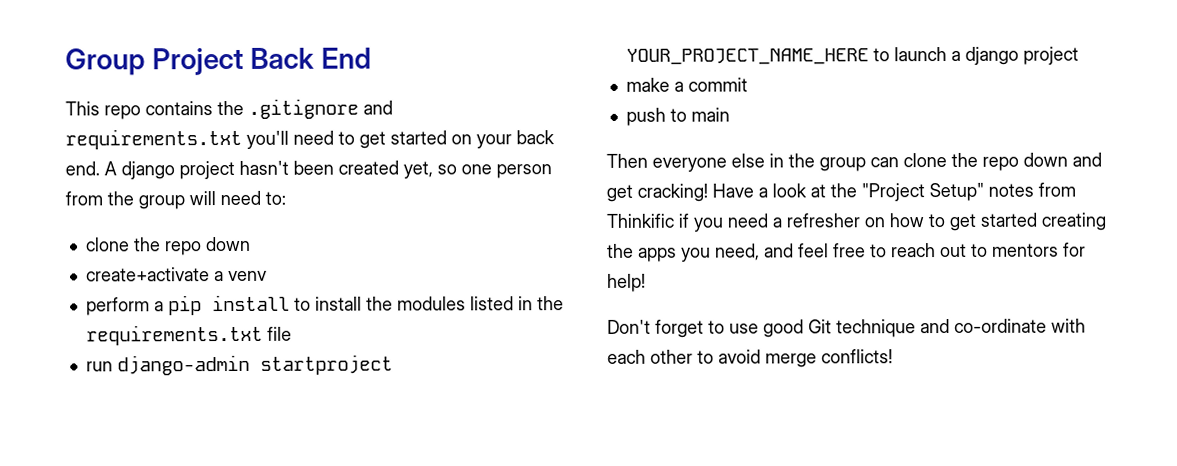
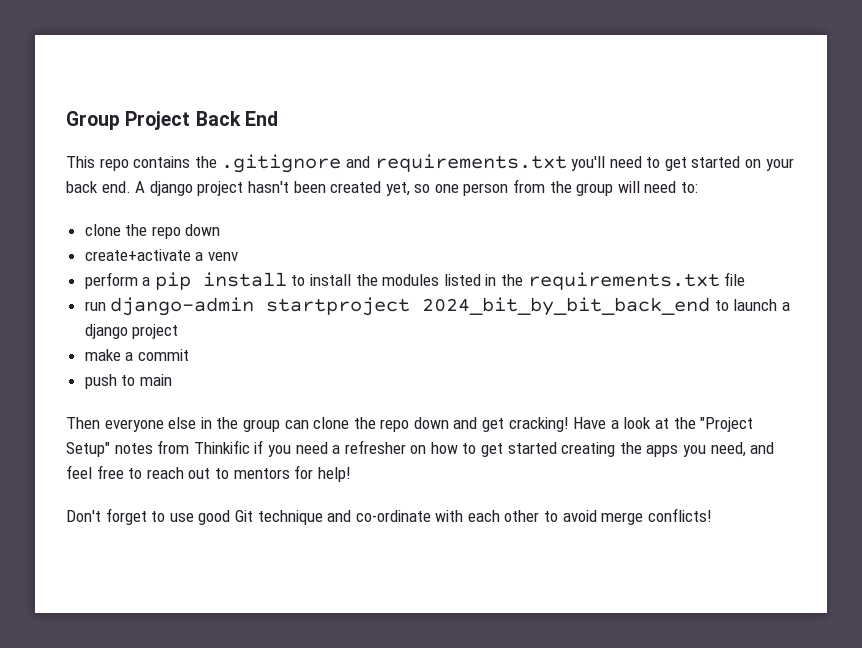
[625,48,869,65] YOUR_PROJECT_NAME_HERE -> [422,297,711,316] 2024_bit_by_bit_back_end

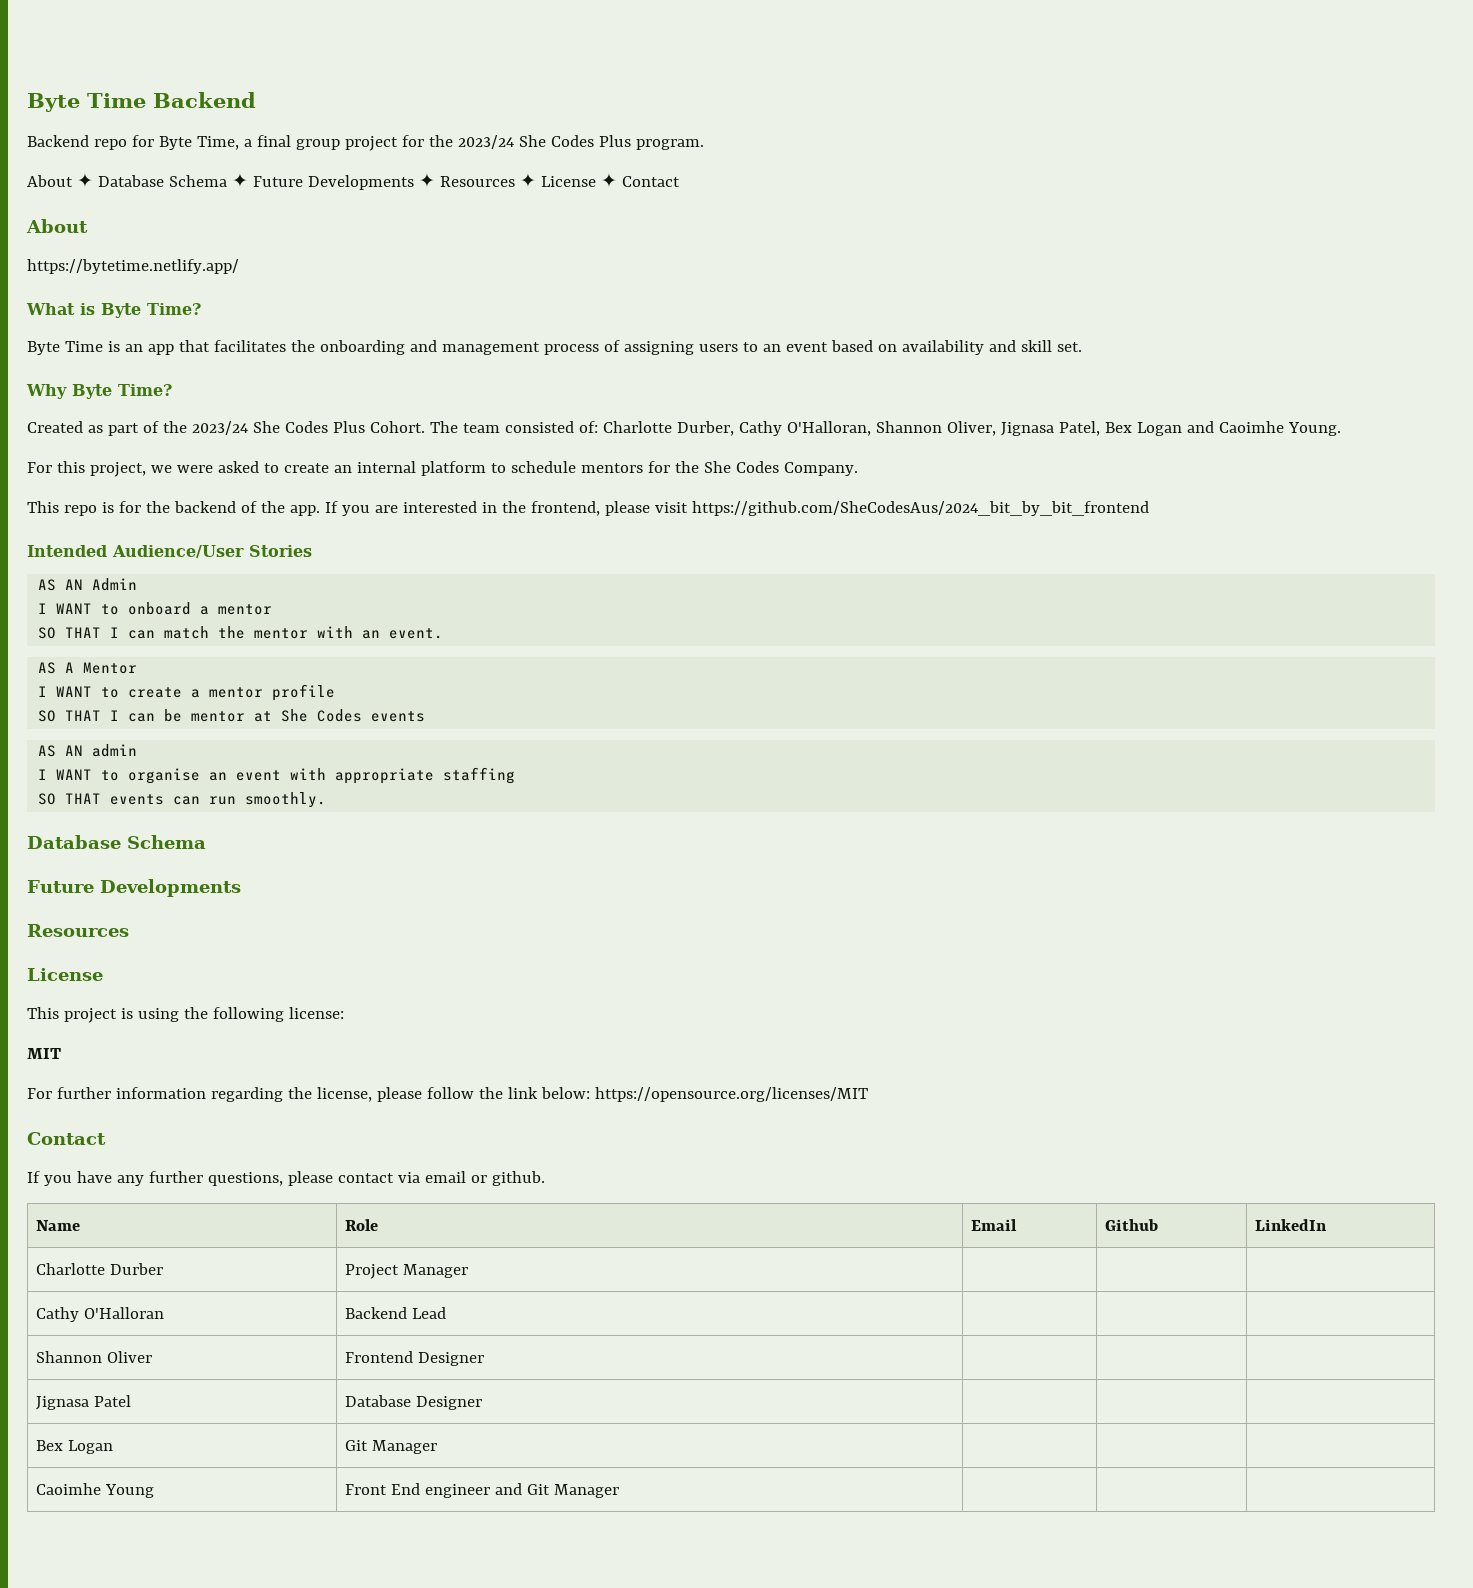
[66,111,278,130] [66,154,794,173] [66,179,699,196] [84,224,221,239] [84,249,238,261] [84,272,746,290] [84,297,791,316] [84,324,179,339] [84,349,189,361] [84,374,172,389] [66,417,754,432] [66,440,775,457] [66,465,351,482] [66,508,712,525] Group Project Back End // This repo contains the .gitignore and requirements.txt you'll need to get started on your back end. A django project hasn't been created yet, so one person from the group will need to: // clone the repo down // create+activate a venv // perform a pip install to install the modules listed in the requirements.txt file // run django-admin startproject 2024_bit_by_bit_back_end to launch a django project // make a commit // push to main // Then everyone else in the group can clone the repo down and get cracking! Have a look at the "Project Setup" notes from Thinkific if you need a refresher on how to get started creating the apps you need, and feel free to reach out to mentors for help! // Don't forget to use good Git technique and co-ordinate with each other to avoid merge conflicts! -> [27,92,256,112] [27,135,704,151] [27,172,680,190] [26,219,88,233] [27,259,239,274] [26,303,201,318] [27,340,1082,355] [26,384,172,399] [27,421,1341,436] [27,461,858,477] [27,501,1149,516] [27,545,312,558] [38,578,138,591] [38,602,273,615] [38,626,444,639] [38,662,138,674] [38,684,336,701] [38,709,426,722] [38,744,138,757] [38,767,516,784] [38,792,327,808] [27,835,206,849] [27,879,241,897] [27,924,129,937] [27,968,103,981] [27,1007,344,1023] [27,1048,61,1059] [27,1087,868,1102] [27,1132,106,1145] [27,1171,545,1186] [36,1220,81,1231] [345,1219,379,1231] [971,1219,1018,1231] [1105,1219,1159,1231] [1255,1219,1328,1231] [36,1263,163,1275] [345,1264,468,1279] [36,1307,164,1322] [345,1307,446,1319] [36,1351,152,1363] [345,1351,484,1366] [36,1395,131,1410] [345,1395,482,1410] [36,1440,113,1454] [345,1440,437,1454] [36,1483,154,1498] [345,1483,619,1498] Byte Time Backend // Backend repo for Byte Time, a final group project for the 2023/24 She Codes Plus program. // About ✦ Database Schema ✦ Future Developments ✦ Resources ✦ License ✦ Contact // About // https://bytetime.netlify.app/ // What is Byte Time? // Byte Time is an app that facilitates the onboarding and management process of assigning users to an event based on availability and skill set. // Why Byte Time? // Created as part of the 2023/24 She Codes Plus Cohort. The team consisted of: Charlotte Durber, Cathy O'Halloran, Shannon Oliver, Jignasa Patel, Bex Logan and Caoimhe Young. // For this project, we were asked to create an internal platform to schedule mentors for the She Codes Company. // This repo is for the backend of the app. If you are interested in the frontend, please visit https://github.com/SheCodesAus/2024_bit_by_bit_frontend // Intended Audience/User Stories // AS AN Admin // I WANT to onboard a mentor // SO THAT I can match the mentor with an event. // AS A Mentor // I WANT to create a mentor profile // SO THAT I can be mentor at She Codes events // AS AN admin // I WANT to organise an event with appropriate staffing // SO THAT events can run smoothly. // Database Schema // Future Developments // Resources // License // This project is using the following license: // MIT // For further information regarding the license, please follow the link below: https://opensource.org/licenses/MIT // Contact // If you have any further questions, please contact via email or github. // Name | Role | Email | Github | LinkedIn // Charlotte Durber | Project Manager | | | // Cathy O'Halloran | Backend Lead | | | // Shannon Oliver | Frontend Designer | | | // Jignasa Patel | Database Designer | | | // Bex Logan | Git Manager | | | // Caoimhe Young | Front End engineer and Git Manager | | |

